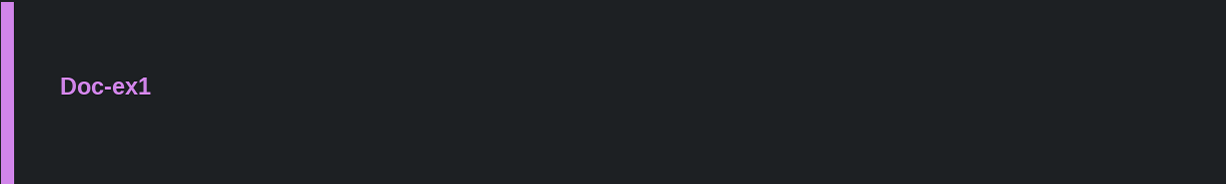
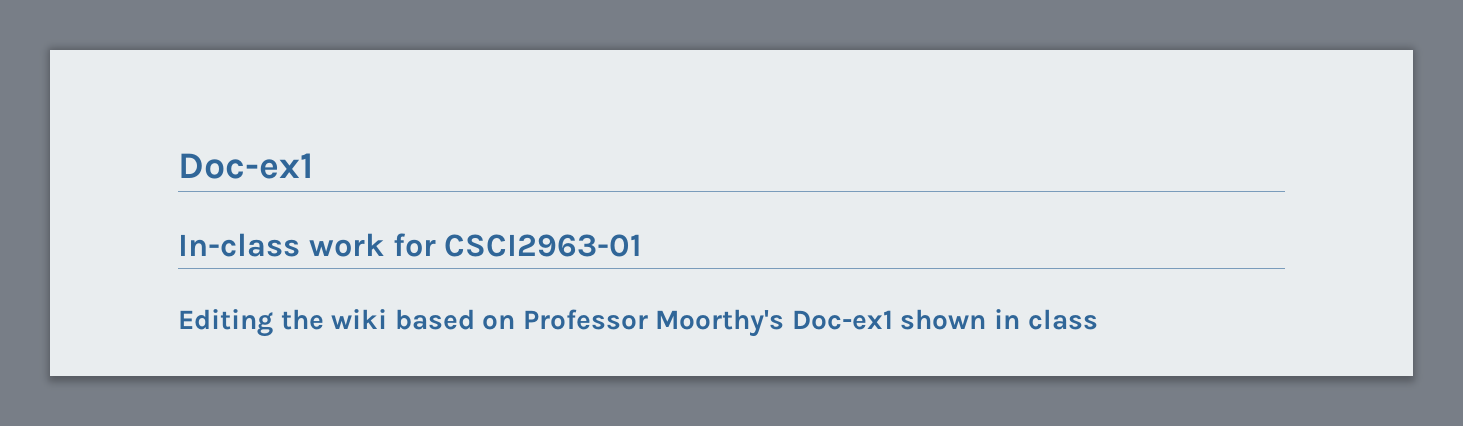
[59,77,152,95] Doc-ex1 -> [178,153,313,179] [178,233,643,257] [178,309,1098,337] Doc-ex1 // In-class work for CSCI2963-01 // Editing the wiki based on Professor Moorthy's Doc-ex1 shown in class

